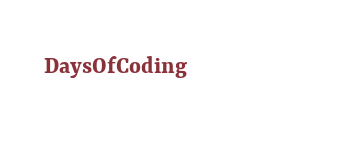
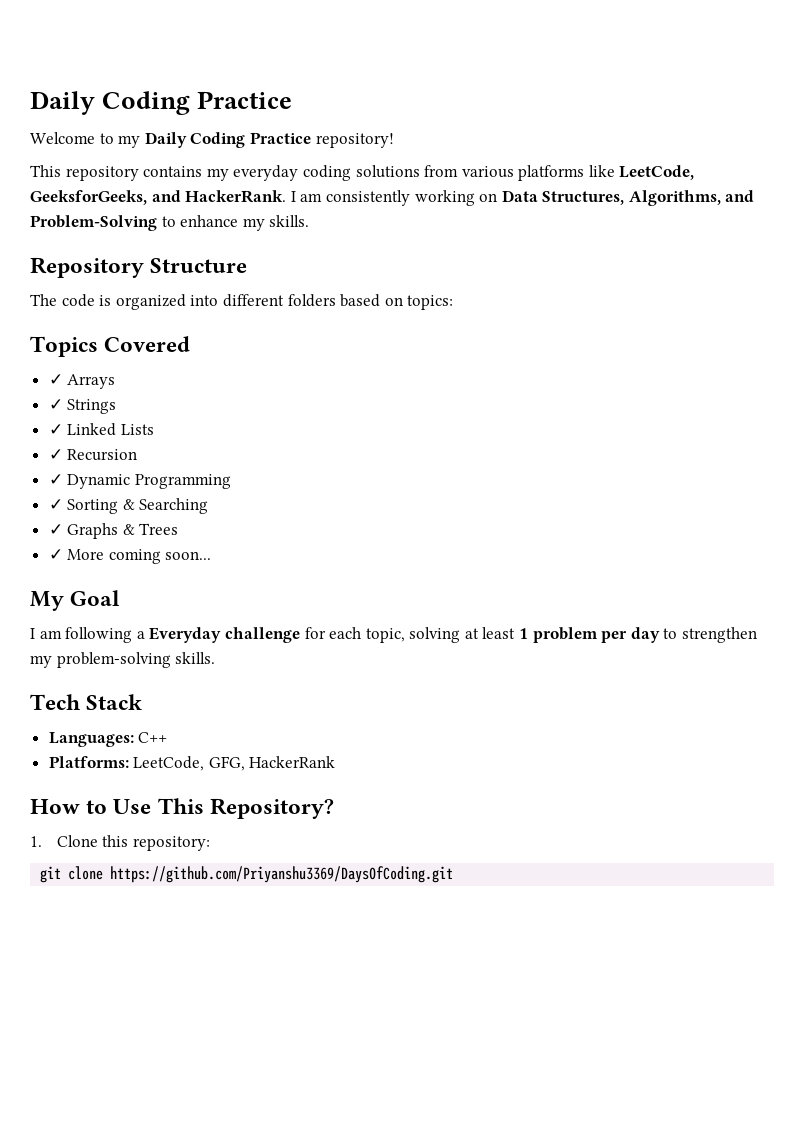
[44,56,187,78] DaysOfCoding -> [30,91,293,115] [30,132,394,148] [30,165,695,181] [30,190,755,206] [30,215,310,231] [30,257,248,278] [30,294,454,310] [30,336,191,357] [48,374,116,389] [48,399,117,414] [48,423,154,436] [48,449,138,461] [48,474,231,489] [48,498,209,514] [48,523,179,539] [48,549,212,564] [30,590,121,611] [30,627,758,643] [30,652,216,668] [30,694,143,710] [48,732,168,747] [48,756,336,771] [30,798,334,819] [30,835,210,851] [40,866,454,883] Daily Coding Practice // Welcome to my Daily Coding Practice repository! // This repository contains my everyday coding solutions from various platforms like LeetCode, GeeksforGeeks, and HackerRank. I am consistently working on Data Structures, Algorithms, and Problem-Solving to enhance my skills. // Repository Structure // The code is organized into different folders based on topics: // Topics Covered // ✓ Arrays // ✓ Strings // ✓ Linked Lists // ✓ Recursion // ✓ Dynamic Programming // ✓ Sorting & Searching // ✓ Graphs & Trees // ✓ More coming soon... // My Goal // I am following a Everyday challenge for each topic, solving at least 1 problem per day to strengthen my problem-solving skills. // Tech Stack // Languages: C++ // Platforms: LeetCode, GFG, HackerRank // How to Use This Repository? // 1. Clone this repository: // git clone https://github.com/Priyanshu3369/DaysOfCoding.git

